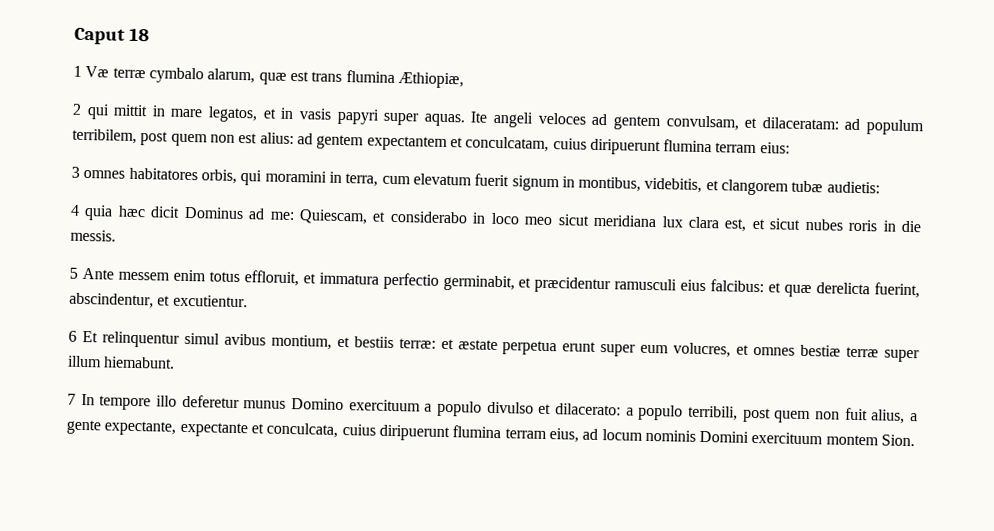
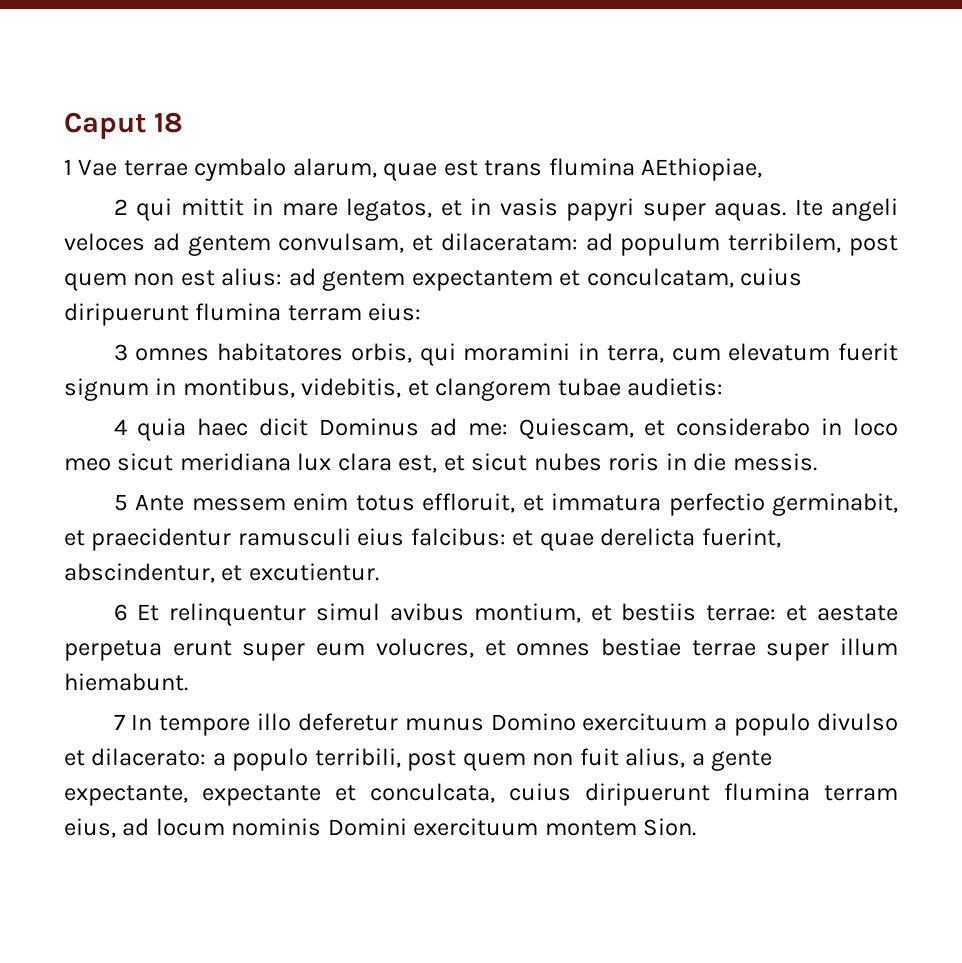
[85,65,146,79] Væ terræ -> [78,159,188,176] Vae terrae
[258,72,287,85] quæ -> [383,163,438,181] quae
[397,72,464,89] Æthiopiæ, -> [641,158,763,181] AEthiopiae,
[791,180,824,193] tubæ -> [557,378,621,396] tubae
[117,205,146,218] hæc -> [197,418,249,436] haec
[534,276,612,294] præcidentur -> [91,528,232,551] praecidentur
[784,284,813,298] quæ -> [539,533,594,551] quae
[398,338,498,351] terræ: et æstate -> [706,605,898,621] terrae: et aestate
[800,344,880,358] bestiæ terræ -> [600,638,756,656] bestiae terrae

